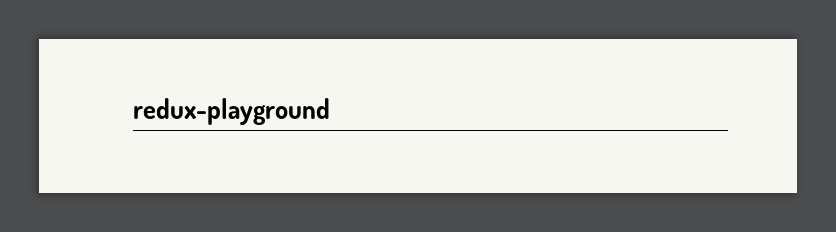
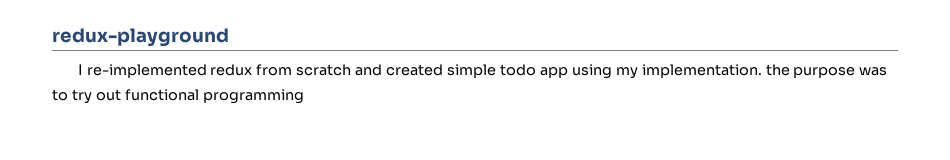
(330, 111) none -> [77,64,888,79] [52,89,304,104] // I re-implemented redux from scratch and created simple todo app using my implementation. the purpose was to try out functional programming

